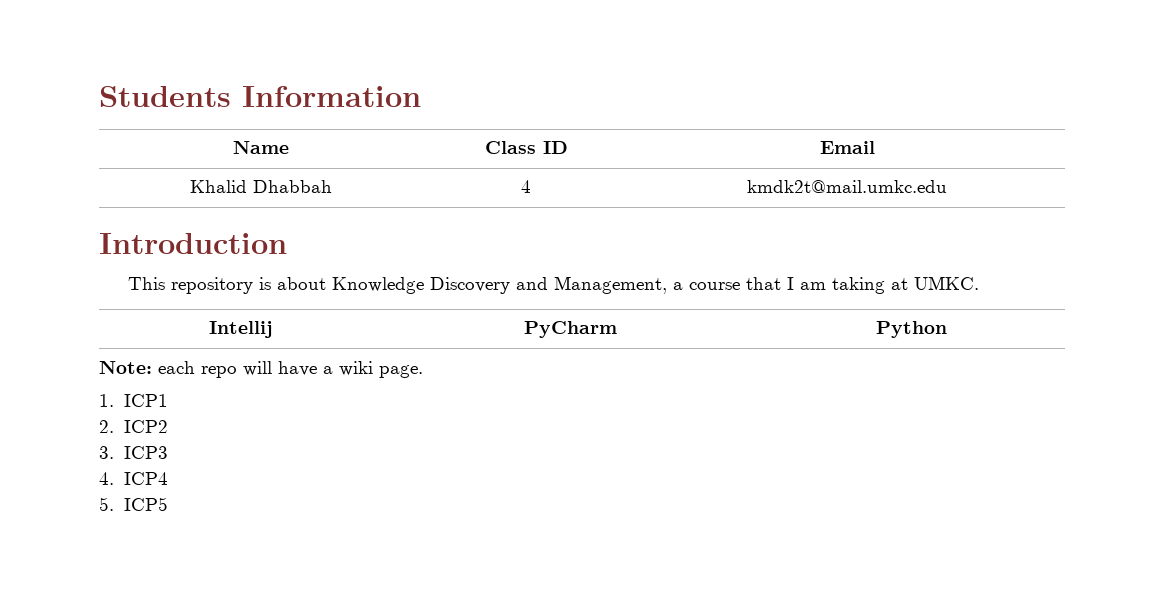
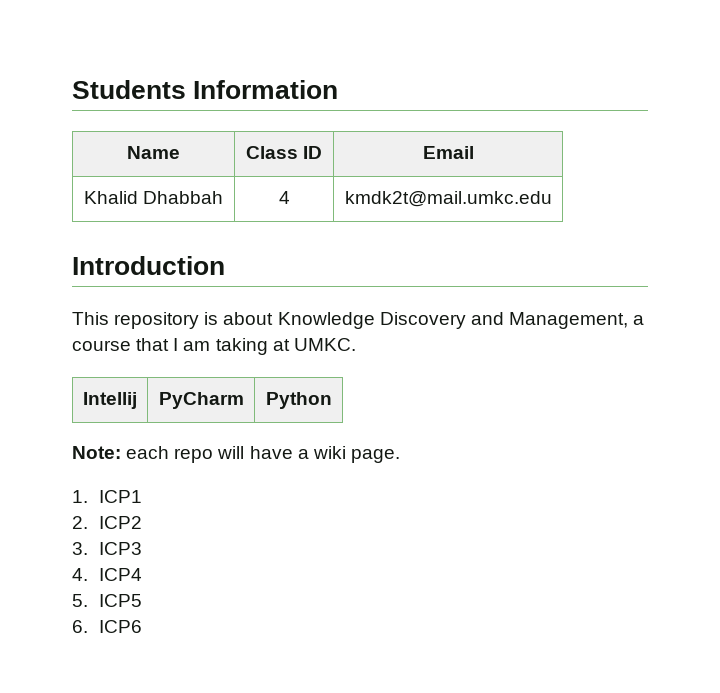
(168, 504) none -> [72,620,142,633] // 6. ICP6

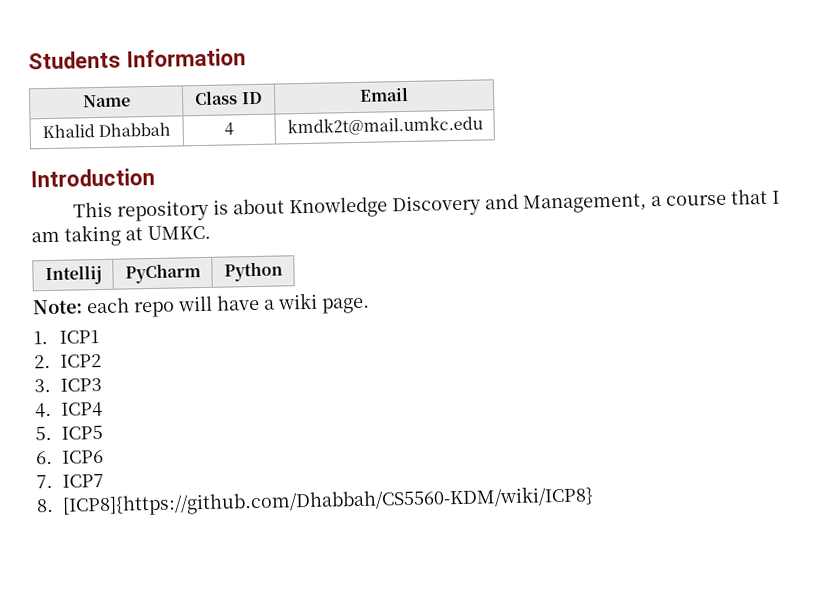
(142, 626) none -> [36,473,104,489] [36,485,594,517] // 7. ICP7 // 8. [ICP8]{https://github.com/Dhabbah/CS5560-KDM/wiki/ICP8}

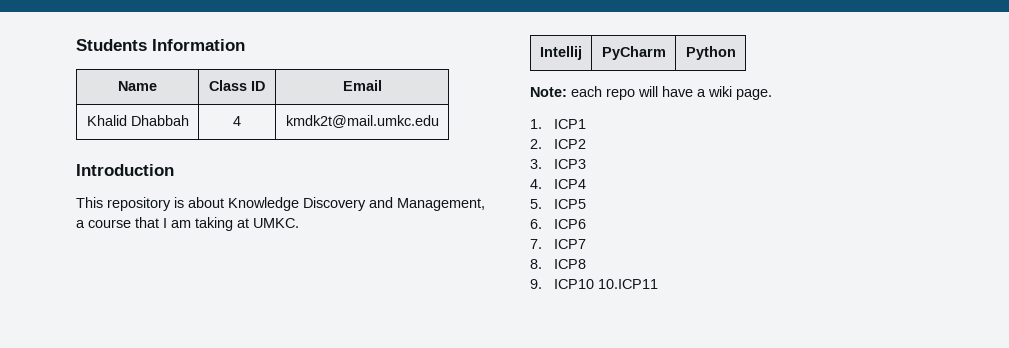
[61,485,594,517] [ICP8]{https://github.com/Dhabbah/CS5560-KDM/wiki/ICP8} -> [554,259,587,269] [530,279,659,289] ICP8 // 9. ICP10 10.ICP11

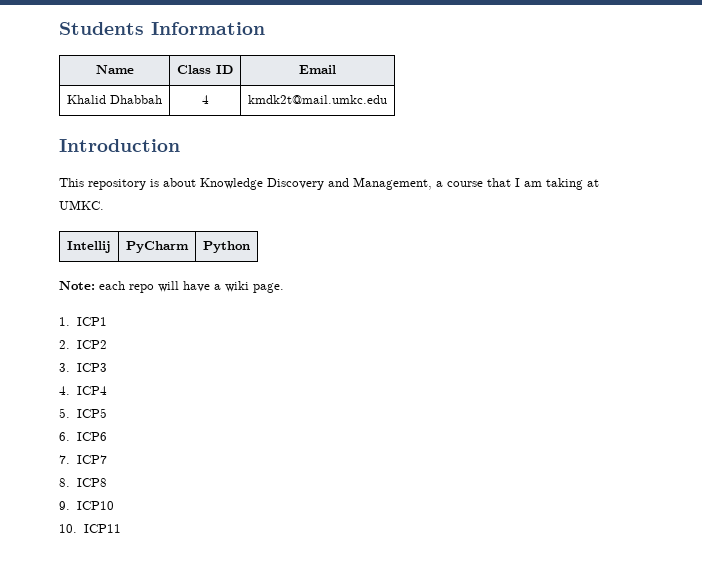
[598,279,659,289] 10.ICP11 -> [59,524,121,533] // 10. ICP11

